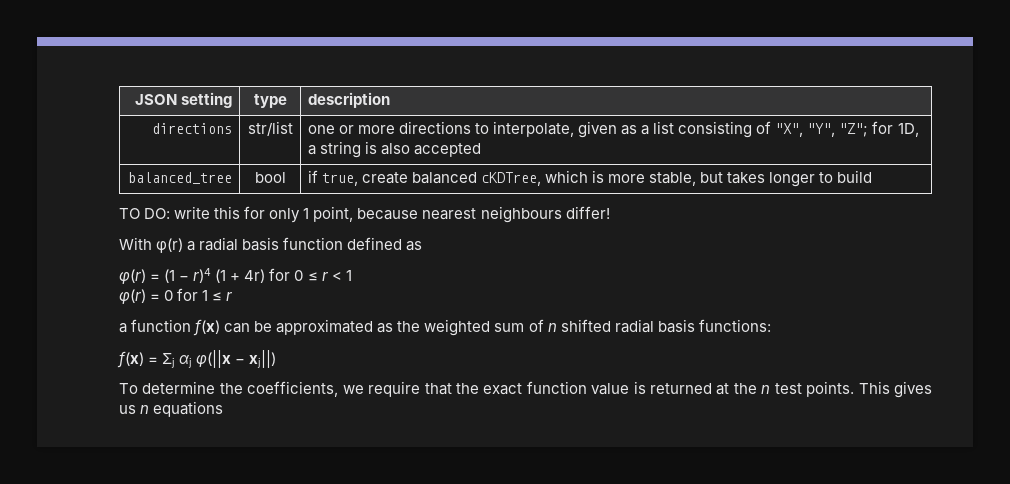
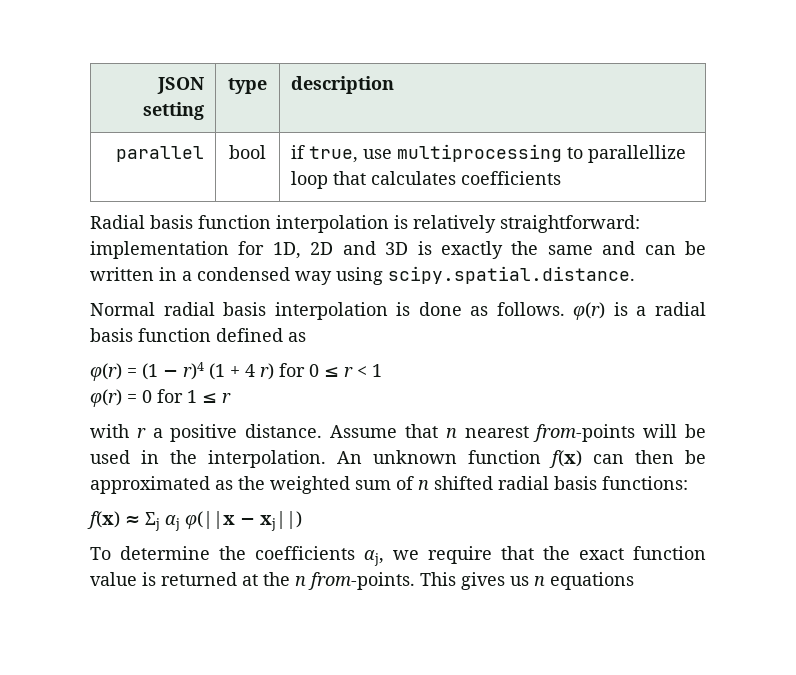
[152,123,233,134] [247,121,293,136] [307,121,919,138] [307,141,481,158] [128,172,233,184] [254,172,286,183] [307,170,873,187] [119,206,610,223] [119,237,184,253] directions | str/list | one or more directions to interpolate, given as a list consisting of "X", "Y", "Z"; for 1D, a string is also accepted // balanced_tree | bool | if true, create balanced cKDTree, which is more stable, but takes longer to build // TO DO: write this for only 1 point, because nearest neighbours differ! // With φ(r) -> [115,146,204,162] [229,145,266,159] [291,144,687,163] [291,171,562,189] [90,215,640,233] [90,241,706,259] [90,266,635,285] [90,302,628,320] parallel | bool | if true, use multiprocessing to parallellize loop that calculates coefficients // Radial basis function interpolation is relatively straightforward: implementation for 1D, 2D and 3D is exactly the same and can be written in a condensed way using scipy.spatial.distance. // Normal radial basis interpolation is done as follows. φ(r) is
[244,269,266,283] 4r) -> [245,363,274,380] 4 r)
[119,323,127,333] a -> [90,424,706,442] [90,450,457,468] with r a positive distance. Assume that n nearest from-points will be used in the interpolation. An unknown
(251, 328) none -> [635,450,674,464] then
[148,357,159,364] = -> [125,515,140,525] ≈
[247,381,339,397] coefficients, -> [255,546,384,566] coefficients αj,
[774,381,855,397] test points. -> [308,572,415,590] from-points.

